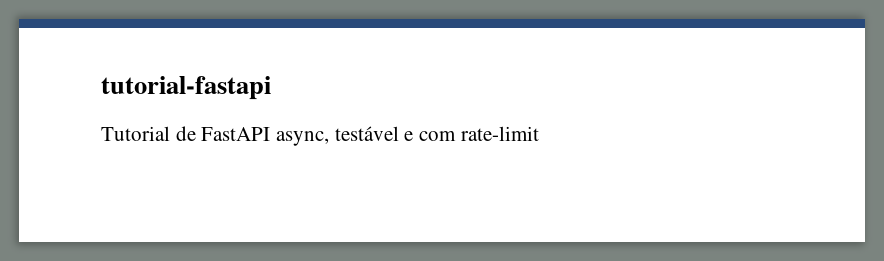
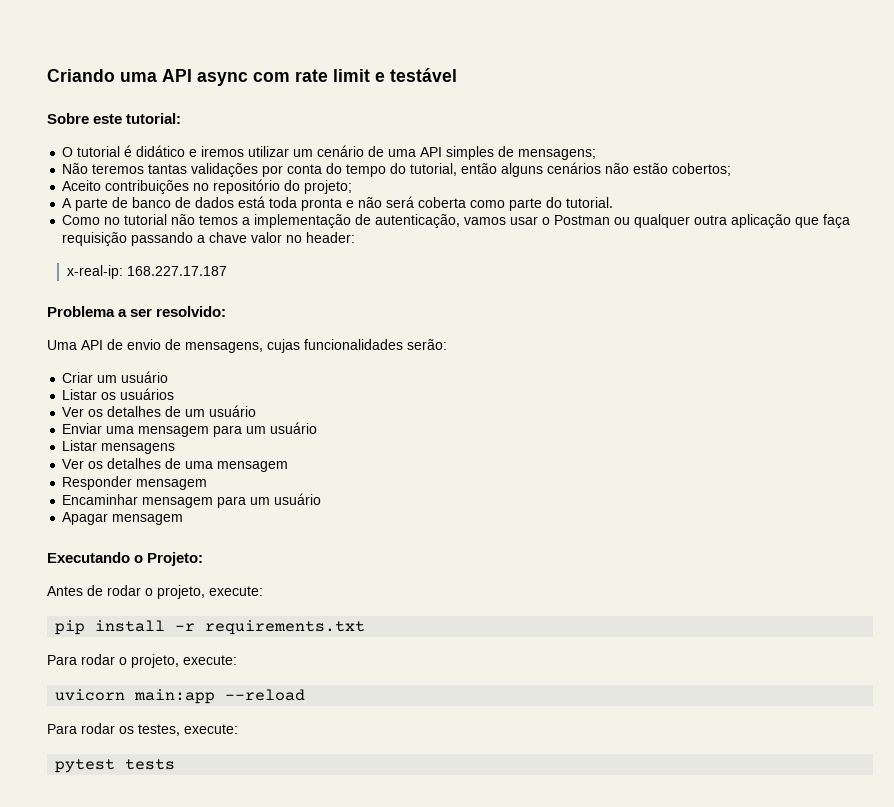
[101,76,271,100] [101,126,539,146] tutorial-fastapi // Tutorial de FastAPI async, testável e com rate-limit -> [47,68,457,86] [47,113,182,124] [62,145,597,160] [62,162,732,177] [62,179,353,194] [62,196,614,211] [62,214,851,228] [62,232,356,246] [66,265,227,279] [47,306,227,317] [47,339,447,353] [62,371,169,383] [62,388,175,400] [62,405,257,417] [62,422,318,437] [62,440,176,454] [62,458,289,472] [62,476,208,490] [62,493,322,508] [62,512,184,525] [47,552,204,566] [47,585,263,599] [55,620,366,635] [47,654,237,668] [55,689,306,704] [47,723,238,736] [55,759,176,773] Criando uma API async com rate limit e testável // Sobre este tutorial: // O tutorial é didático e iremos utilizar um cenário de uma API simples de mensagens; // Não teremos tantas validações por conta do tempo do tutorial, então alguns cenários não estão cobertos; // Aceito contribuições no repositório do projeto; // A parte de banco de dados está toda pronta e não será coberta como parte do tutorial. // Como no tutorial não temos a implementação de autenticação, vamos usar o Postman ou qualquer outra aplicação que faça requisição passando a chave valor no header: // x-real-ip: 168.227.17.187 // Problema a ser resolvido: // Uma API de envio de mensagens, cujas funcionalidades serão: // Criar um usuário // Listar os usuários // Ver os detalhes de um usuário // Enviar uma mensagem para um usuário // Listar mensagens // Ver os detalhes de uma mensagem // Responder mensagem // Encaminhar mensagem para um usuário // Apagar mensagem // Executando o Projeto: // Antes de rodar o projeto, execute: // pip install -r requirements.txt // Para rodar o projeto, execute: // uvicorn main:app --reload // Para rodar os testes, execute: // pytest tests

